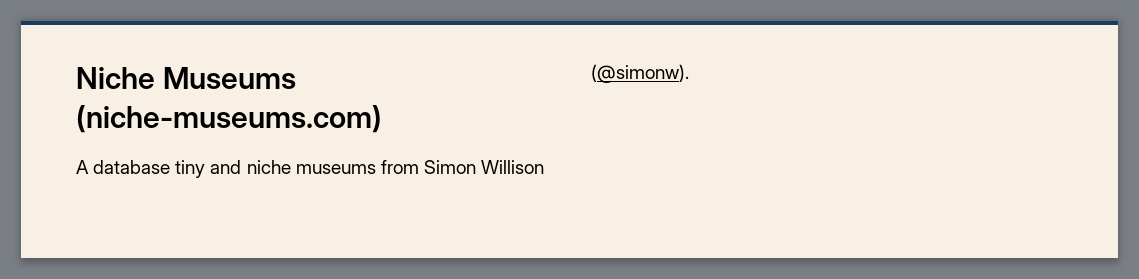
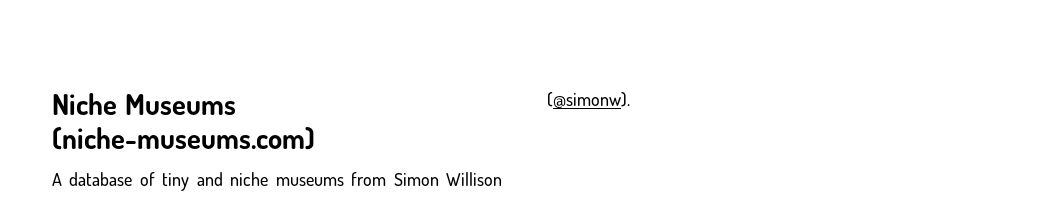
(171, 167) none -> [139,172,155,186] of

